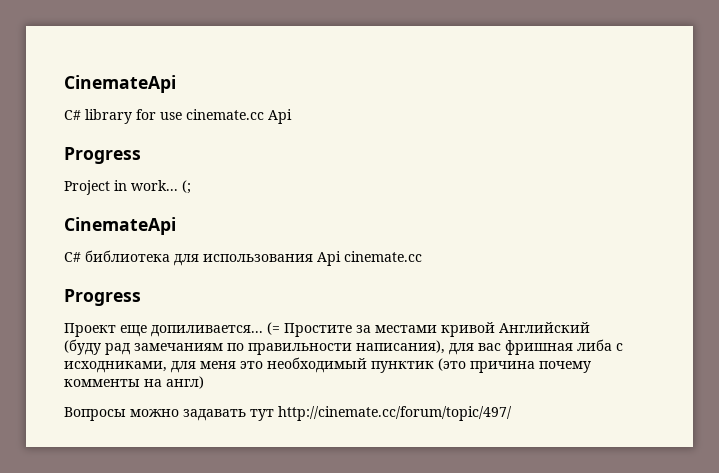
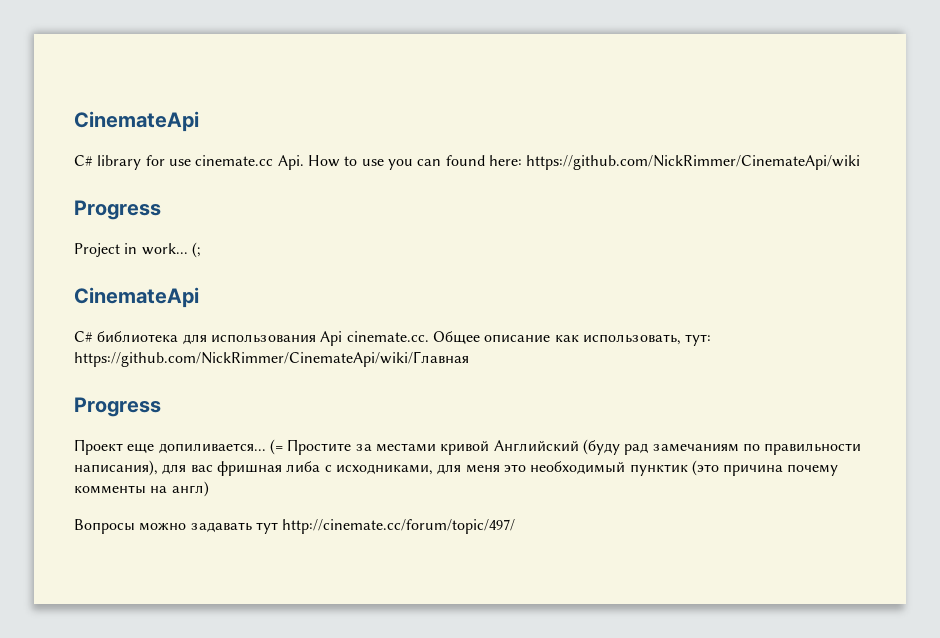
[268,109,292,124] Api -> [277,155,861,170] Api. How to use you can found here: https://github.com/NickRimmer/CinemateApi/wiki
[344,251,422,262] cinemate.cc -> [346,331,712,346] [74,351,469,367] cinemate.cc. Общее описание как использовать, тут: https://github.com/NickRimmer/CinemateApi/wiki/Главная

